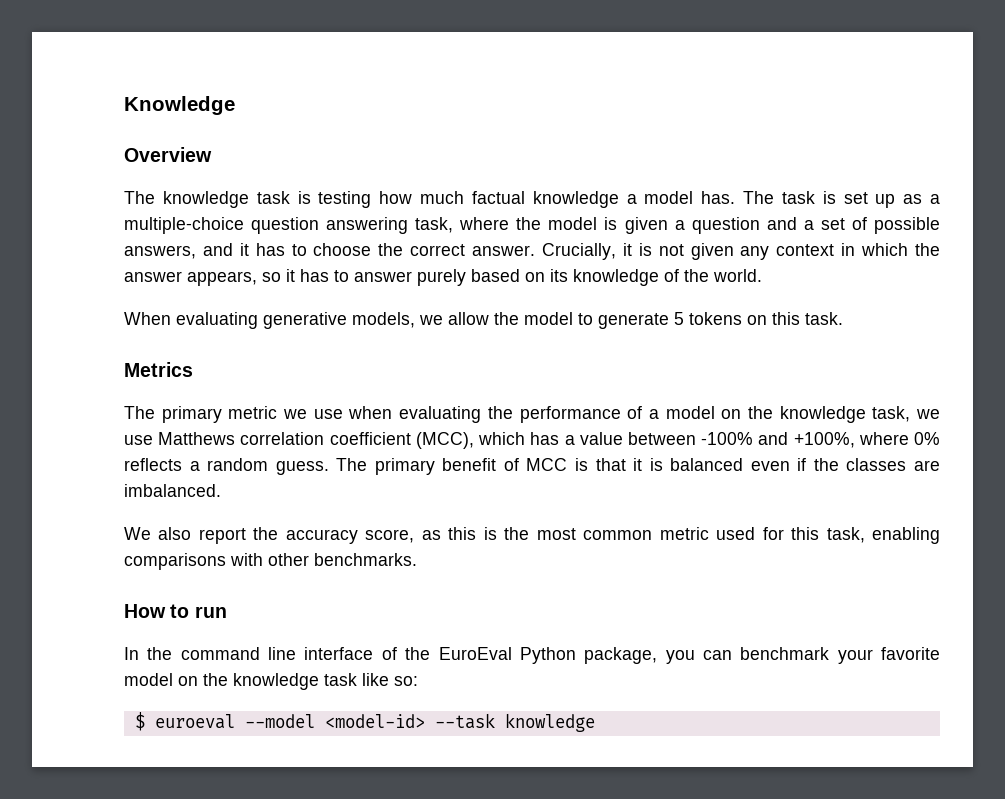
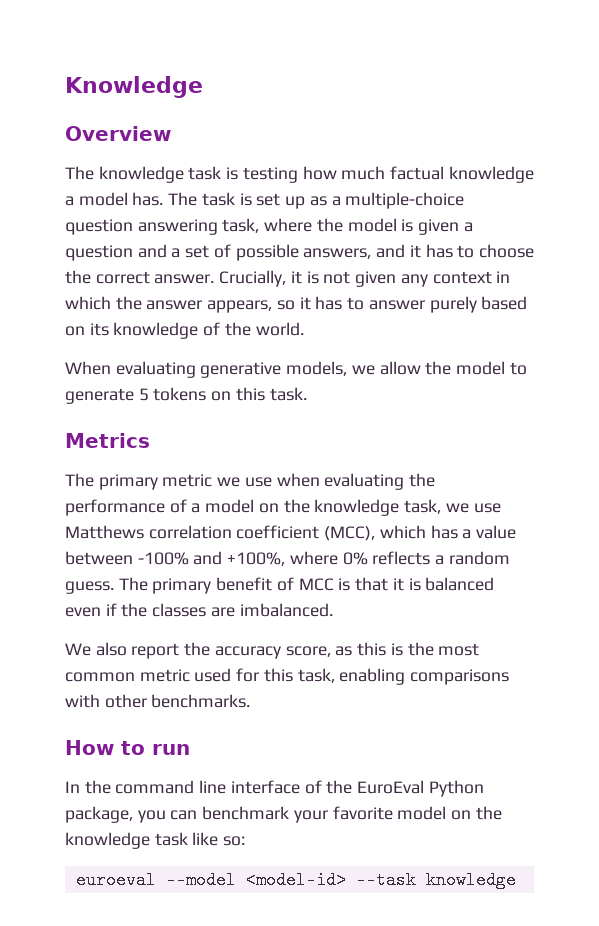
[134,712,145,731] $ -> (246, 841) none

